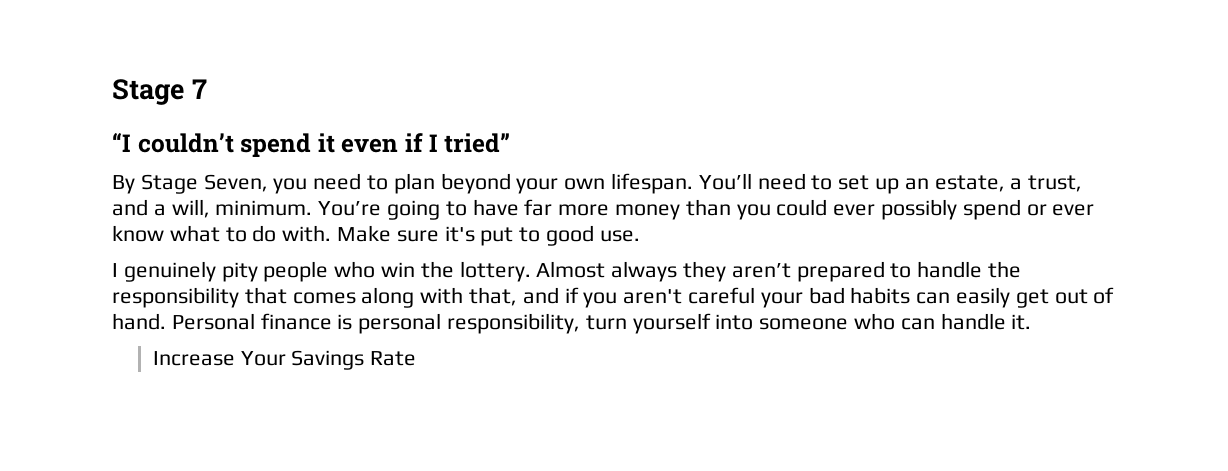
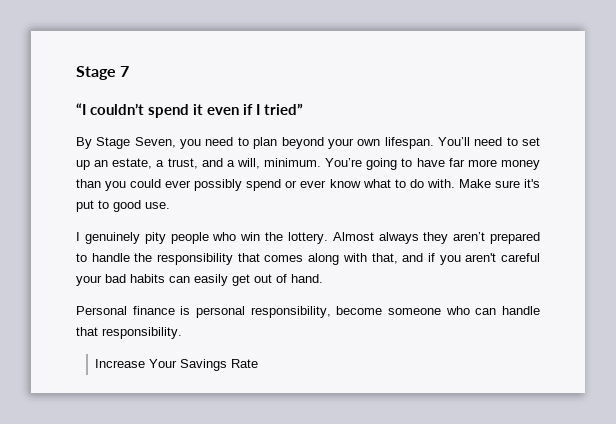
(166, 321) none -> (323, 278) //
[585,313,754,334] turn yourself into -> [336,306,383,315] become
[1011,314,1032,330] it. -> [76,327,182,339] that responsibility.

